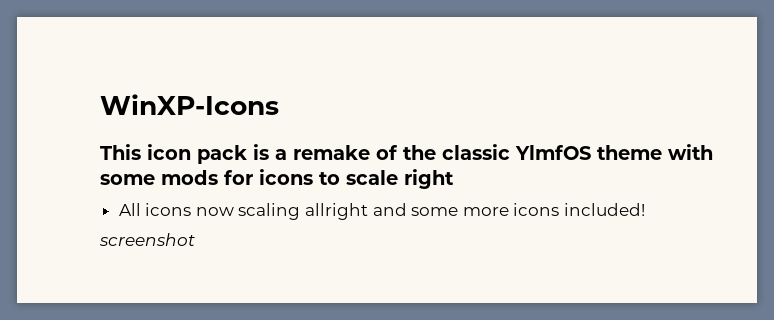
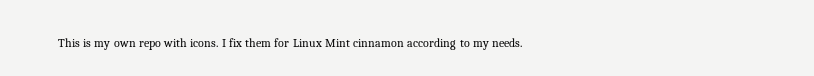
[100,94,279,115] [100,144,713,164] [100,169,454,189] [118,203,646,220] [99,233,195,246] WinXP-Icons // This icon pack is a remake of the classic YlmfOS theme with some mods for icons to scale right // All icons now scaling allright and some more icons included! // screenshot -> [58,38,523,50] This is my own repo with icons. I fix them for Linux Mint cinnamon according to my needs.

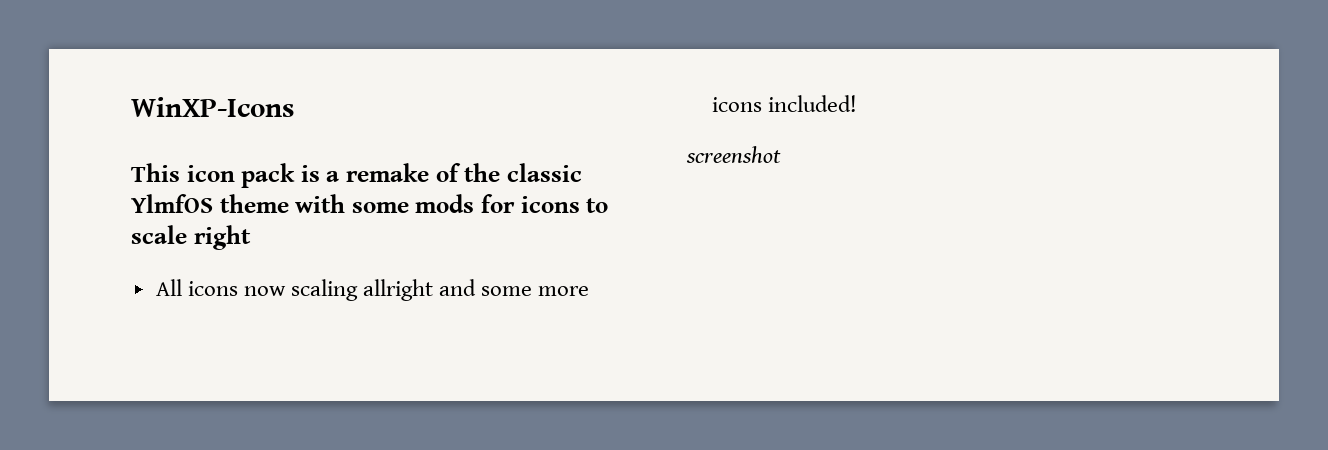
[58,38,523,50] This is my own repo with icons. I fix them for Linux Mint cinnamon according to my needs. -> [131,97,294,117] [131,163,582,188] [131,194,609,213] [131,225,251,250] [155,279,590,301] [711,95,857,112] [686,146,781,163] WinXP-Icons // This icon pack is a remake of the classic YlmfOS theme with some mods for icons to scale right // All icons now scaling allright and some more icons included! // screenshot

